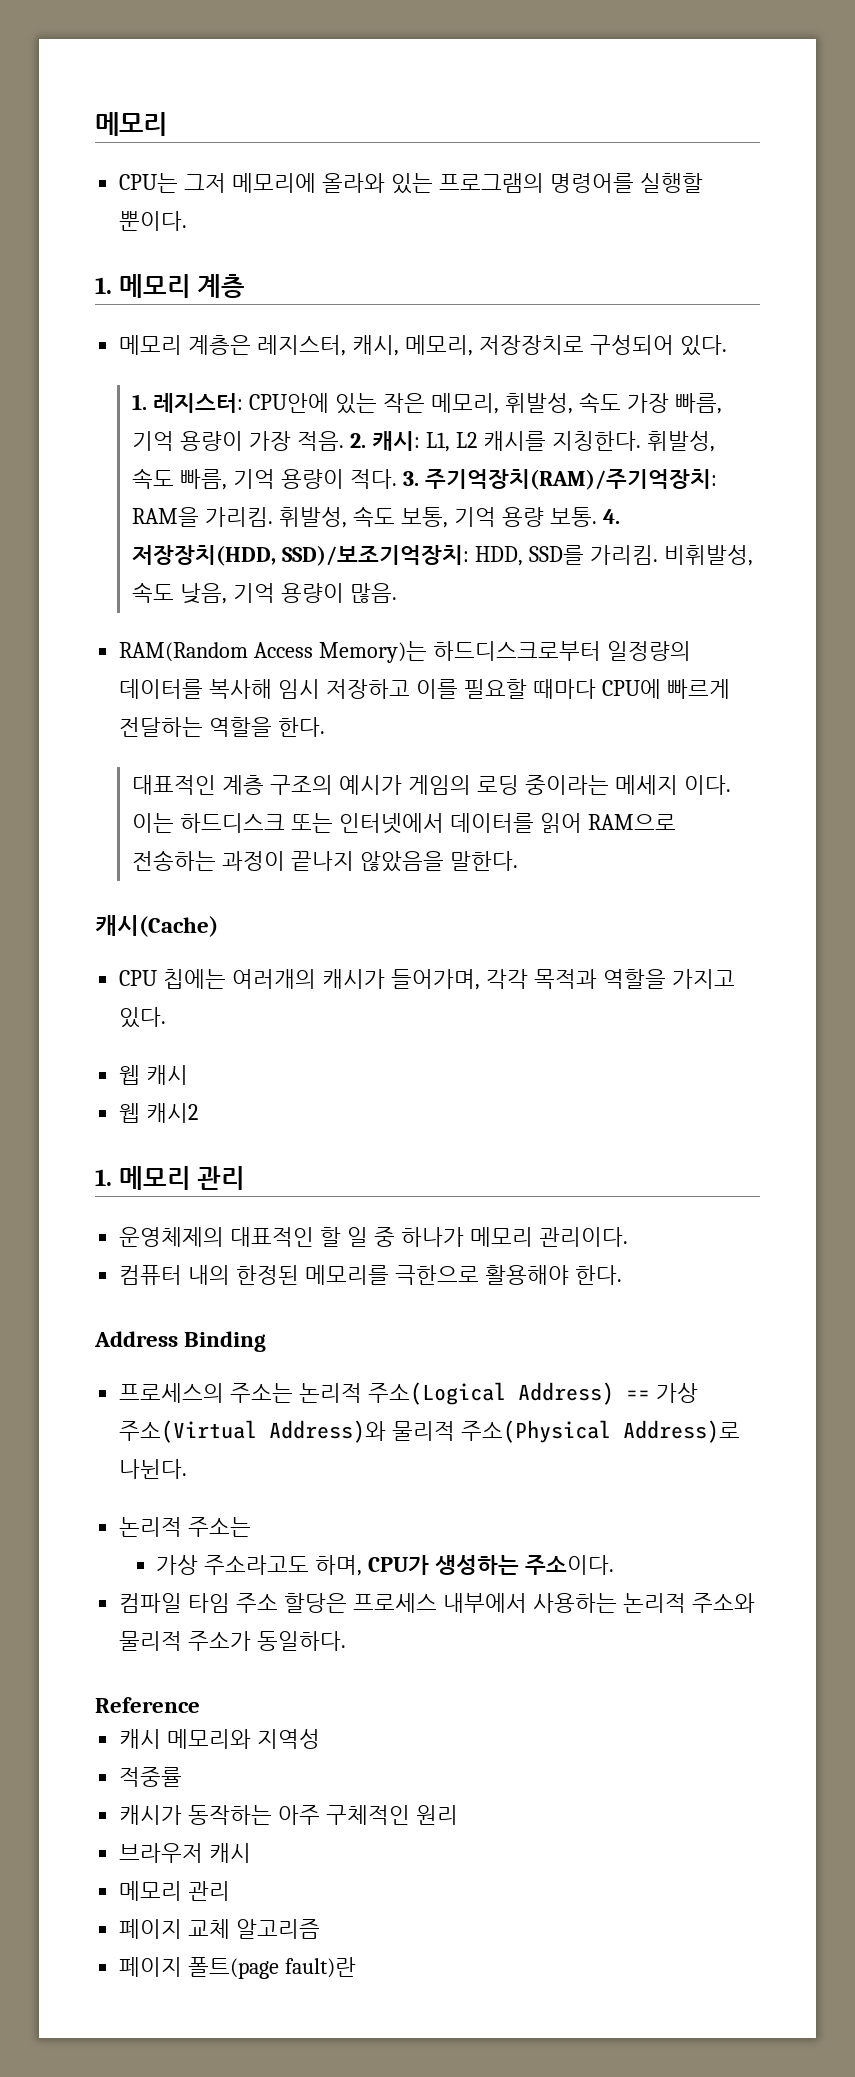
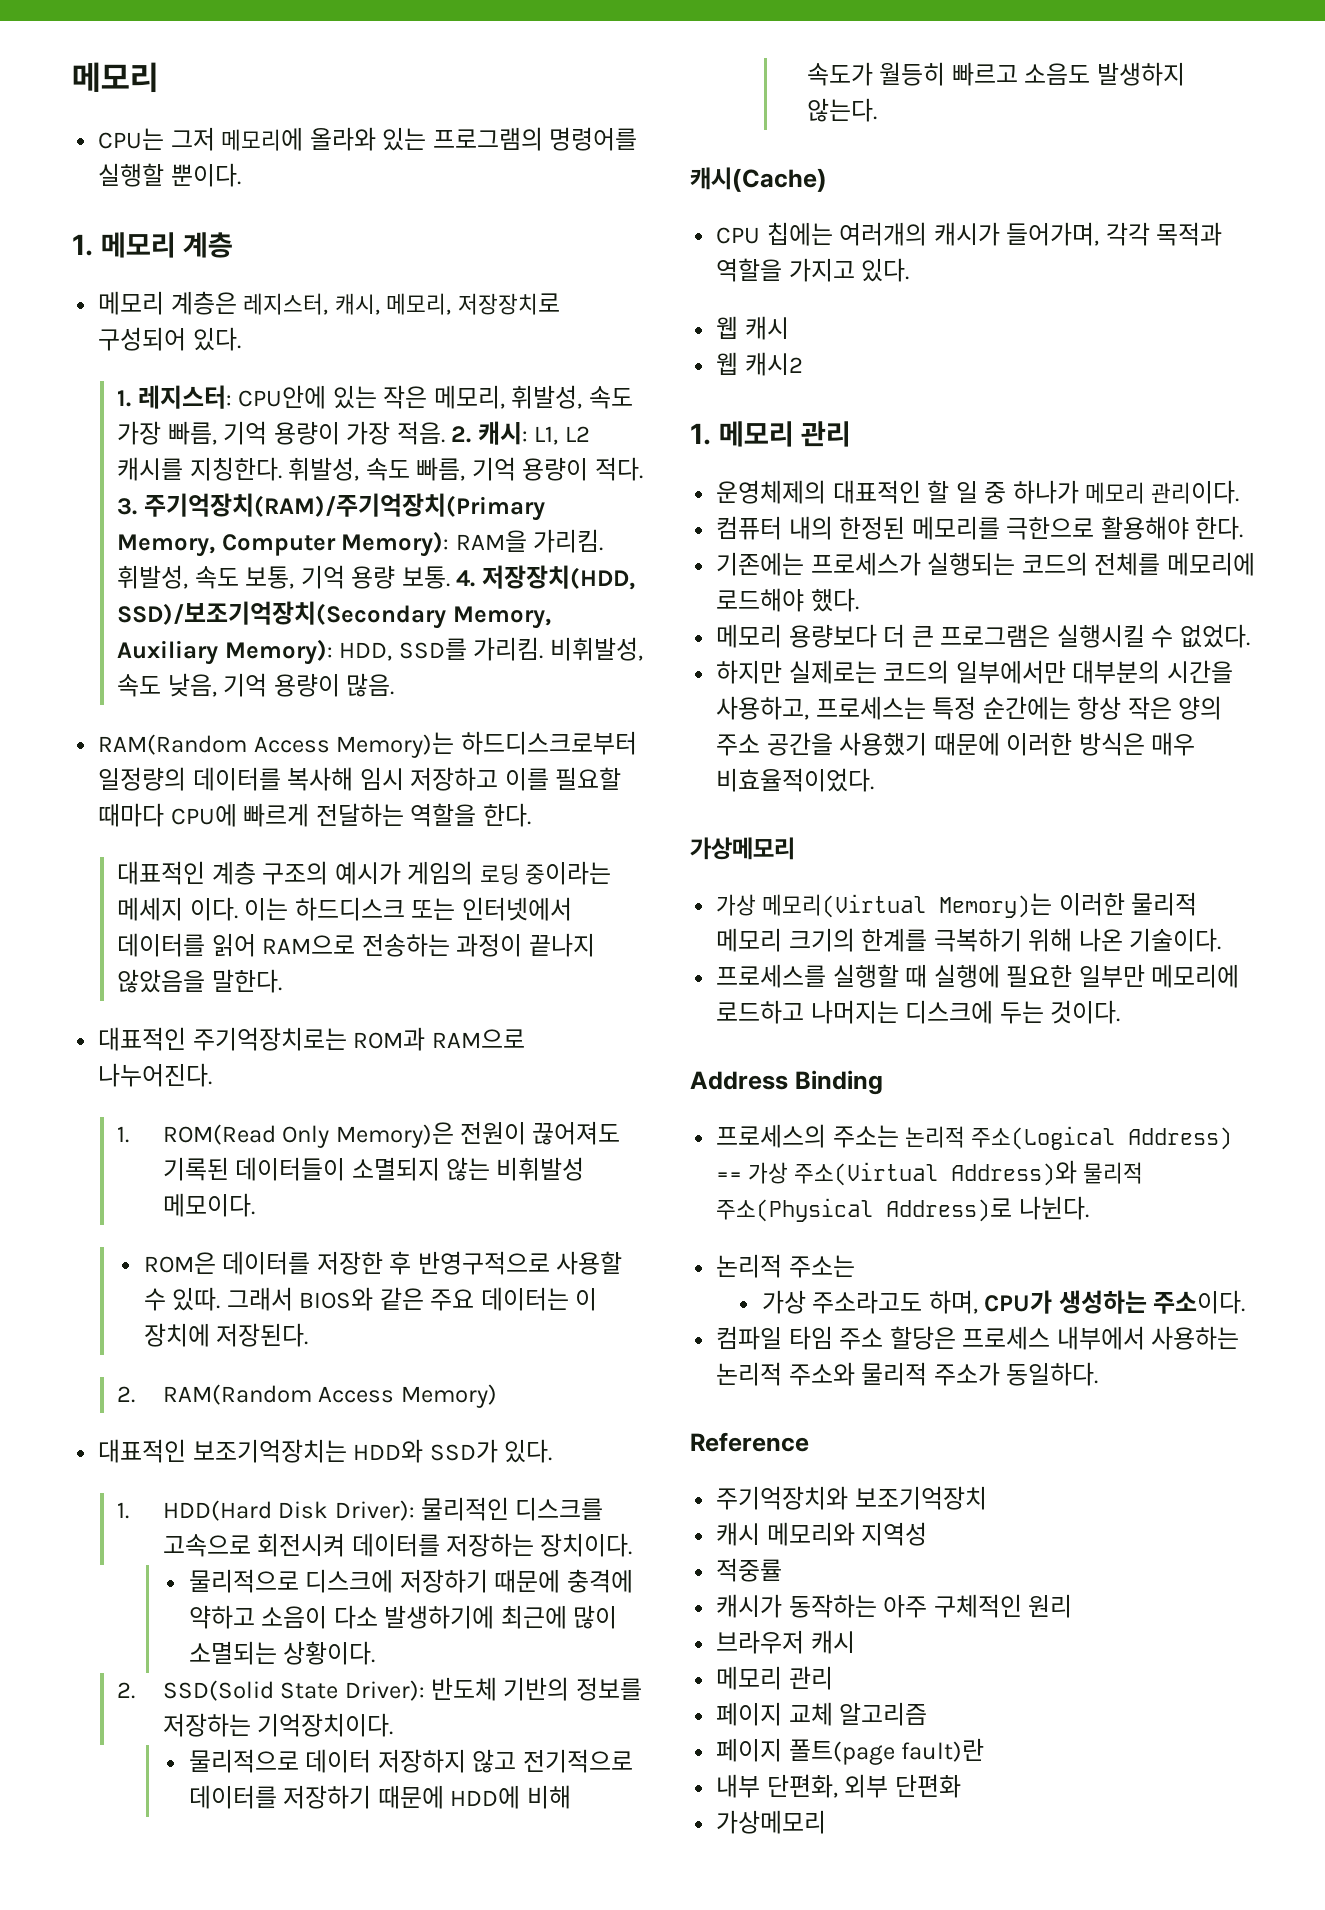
[424,469,717,490] 주기억장치(RAM)/주기억장치: -> [143,493,545,521] [117,531,450,557] 주기억장치(RAM)/주기억장치(Primary Memory, Computer Memory):
[282,545,470,566] SSD)/보조기억장치: -> [117,601,551,629] [117,639,333,665] SSD)/보조기억장치(Secondary Memory, Auxiliary Memory):
(518, 861) none -> [98,1027,525,1051] [98,1063,213,1087] [117,1121,621,1148] [162,1157,585,1181] [162,1193,255,1217] [143,1251,623,1275] [143,1287,598,1311] [143,1323,309,1347] [117,1384,497,1408] [98,1439,553,1463] [117,1497,604,1521] [162,1533,633,1557] [188,1569,633,1593] [188,1605,618,1629] [188,1641,376,1665] [117,1677,642,1701] [162,1713,394,1737] [188,1749,633,1773] [188,1785,571,1809] [806,62,1185,86] [806,98,877,122] // 대표적인 주기억장치로는 ROM과 RAM으로 나누어진다. // 1. ROM(Read Only Memory)은 전원이 끊어져도 기록된 데이터들이 소멸되지 않는 비휘발성 메모이다. // ROM은 데이터를 저장한 후 반영구적으로 사용할 수 있따. 그래서 BIOS와 같은 주요 데이터는 이 장치에 저장된다. // 2. RAM(Random Access Memory) // 대표적인 보조기억장치는 HDD와 SSD가 있다. // 1. HDD(Hard Disk Driver): 물리적인 디스크를 고속으로 회전시켜 데이터를 저장하는 장치이다. // 물리적으로 디스크에 저장하기 때문에 충격에 약하고 소음이 다소 발생하기에 최근에 많이 소멸되는 상황이다. // 2. SSD(Solid State Driver): 반도체 기반의 정보를 저장하는 기억장치이다. // 물리적으로 데이터 저장하지 않고 전기적으로 데이터를 저장하기 때문에 HDD에 비해 속도가 월등히 빠르고 소음도 발생하지 않는다.
(622, 1275) none -> [716,552,1255,576] [716,588,859,612] [716,624,1250,648] [716,660,1233,684] [716,696,1223,720] [716,732,1196,756] [716,768,875,792] [690,837,795,860] [716,892,1198,918] [716,928,1222,952] [716,964,1240,988] [716,1000,1121,1024] // 기존에는 프로세스가 실행되는 코드의 전체를 메모리에 로드해야 했다. // 메모리 용량보다 더 큰 프로그램은 실행시킬 수 없었다. // 하지만 실제로는 코드의 일부에서만 대부분의 시간을 사용하고, 프로세스는 특정 순간에는 항상 작은 양의 주소 공간을 사용했기 때문에 이러한 방식은 매우 비효율적이었다. // 가상메모리 // 가상 메모리(Virtual Memory)는 이러한 물리적 메모리 크기의 한계를 극복하기 위해 나온 기술이다. // 프로세스를 실행할 때 실행에 필요한 일부만 메모리에 로드하고 나머지는 디스크에 두는 것이다.
(200, 1705) none -> [716,1486,987,1510] // 주기억장치와 보조기억장치
(357, 1967) none -> [716,1774,961,1798] [716,1810,827,1834] // 내부 단편화, 외부 단편화 // 가상메모리

